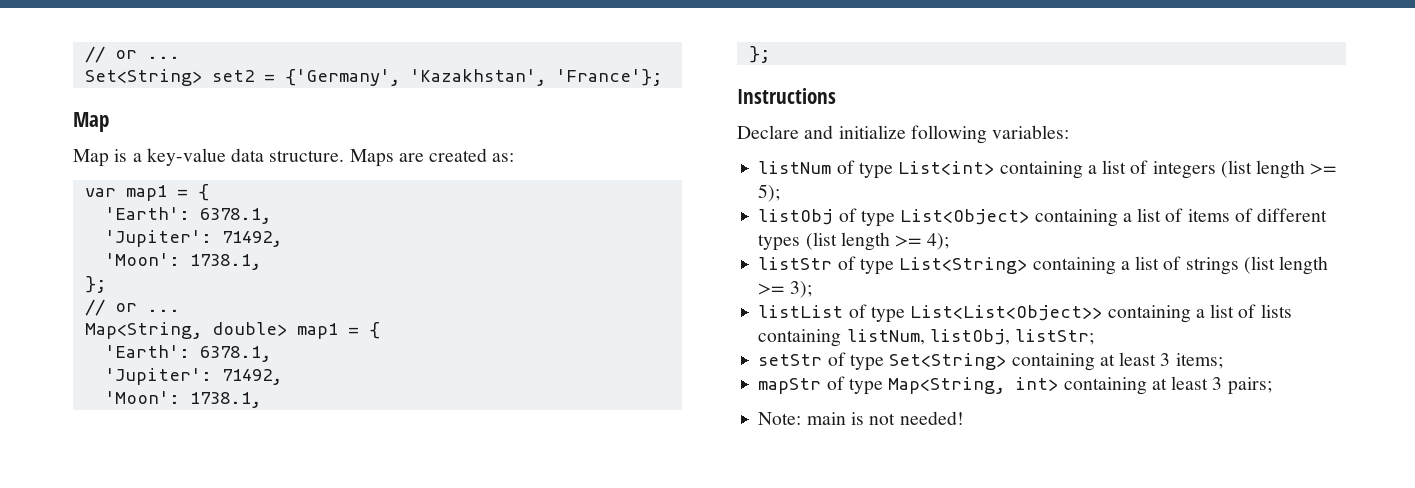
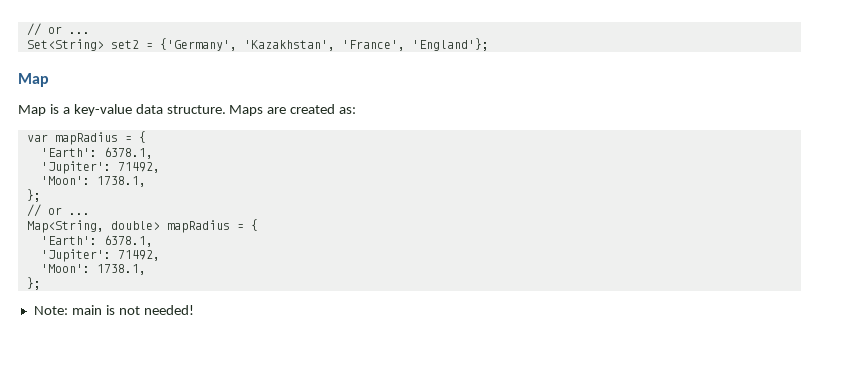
[555,69,662,86] 'France'}; -> [341,38,489,51] 'France', 'England'};
[125,185,167,201] map1 -> [54,132,118,145] mapRadius
[296,322,380,339] [104,345,271,362] [104,368,282,385] [104,391,261,408] [748,46,770,63] [737,88,836,104] [737,125,1070,144] [758,160,1337,179] [758,184,781,202] [758,208,1328,227] [758,232,949,251] [758,256,1329,275] [758,281,812,298] [758,304,1292,323] [758,329,1095,347] [758,352,1223,371] [758,376,1272,395] map1 = { // 'Earth': 6378.1, // 'Jupiter': 71492, // 'Moon': 1738.1, // }; // Instructions // Declare and initialize following variables: // listNum of type List<int> containing a list of integers (list length >= 5); // listObj of type List<Object> containing a list of items of different types (list length >= 4); // listStr of type List<String> containing a list of strings (list length >= 3); // listList of type List<List<Object>> containing a list of lists containing listNum, listObj, listStr; // setStr of type Set<String> containing at least 3 items; // mapStr of type Map<String, int> containing at least 3 pairs; -> [166,219,258,233] [40,235,153,247] [40,249,160,262] [40,264,146,275] [26,277,41,290] mapRadius = { // 'Earth': 6378.1, // 'Jupiter': 71492, // 'Moon': 1738.1, // };

